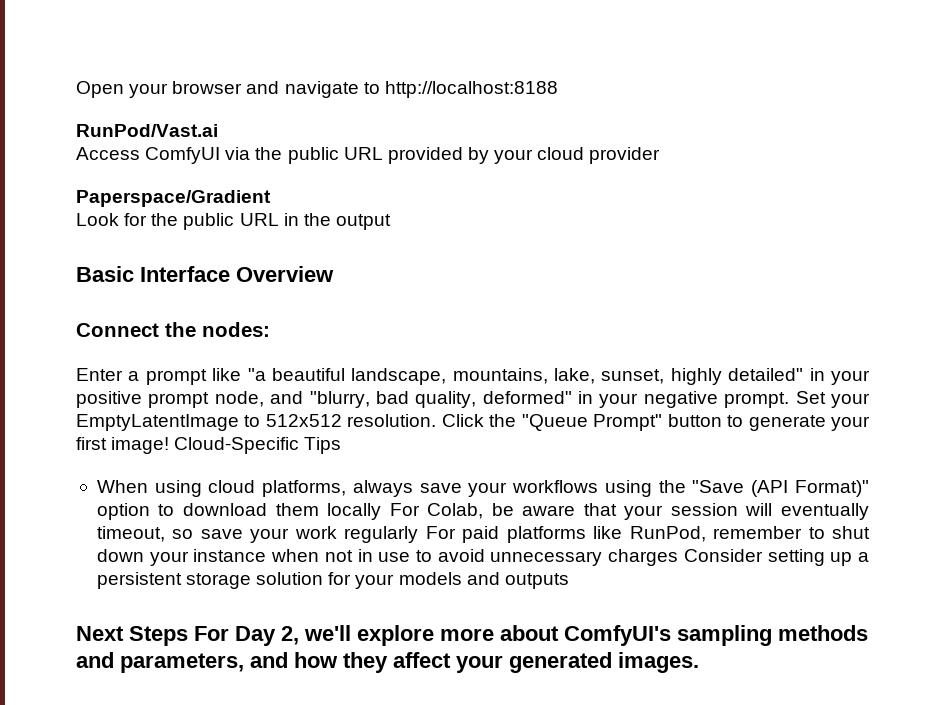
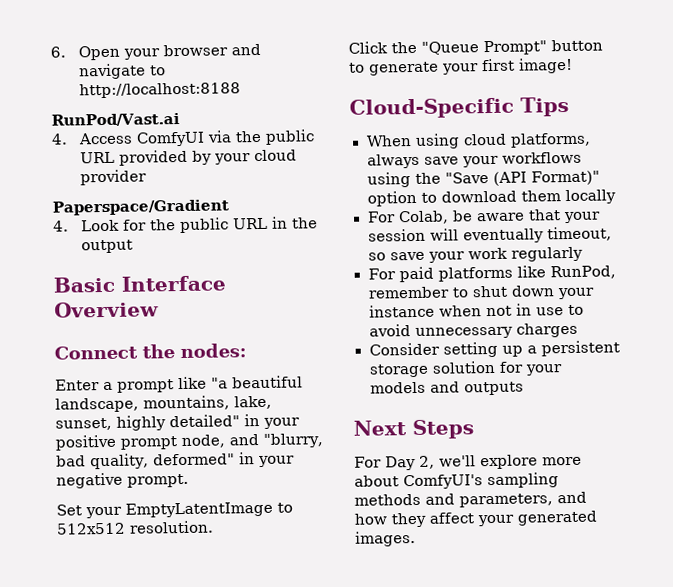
(76, 89) none -> [50,46,66,58] 6.
(218, 130) none -> [51,133,68,145] 4.
(271, 198) none -> [53,220,69,232] 4.
(790, 400) none -> (189, 480) //
(437, 420) none -> (214, 527) //
(170, 445) none -> (573, 65) //
(382, 511) none -> (616, 197) //
(419, 534) none -> (583, 254) //
(679, 557) none -> (578, 330) //
(188, 636) none -> (474, 429) //

